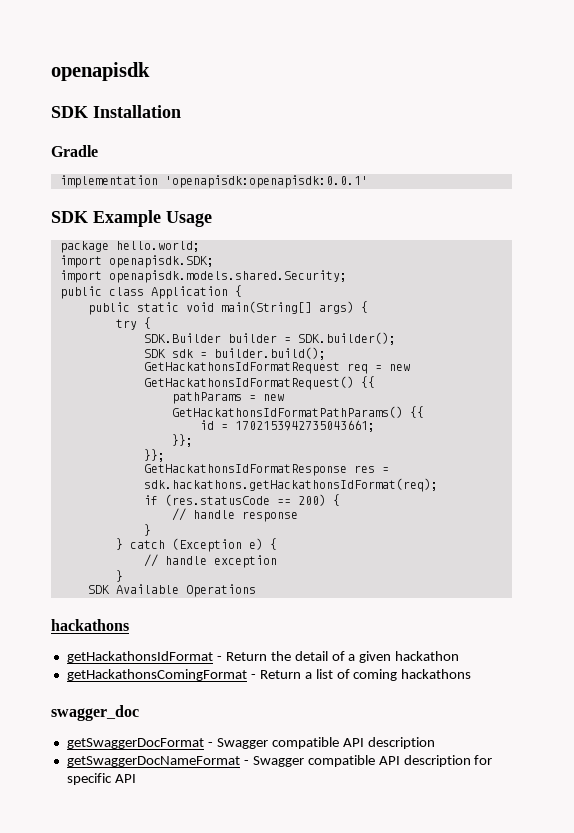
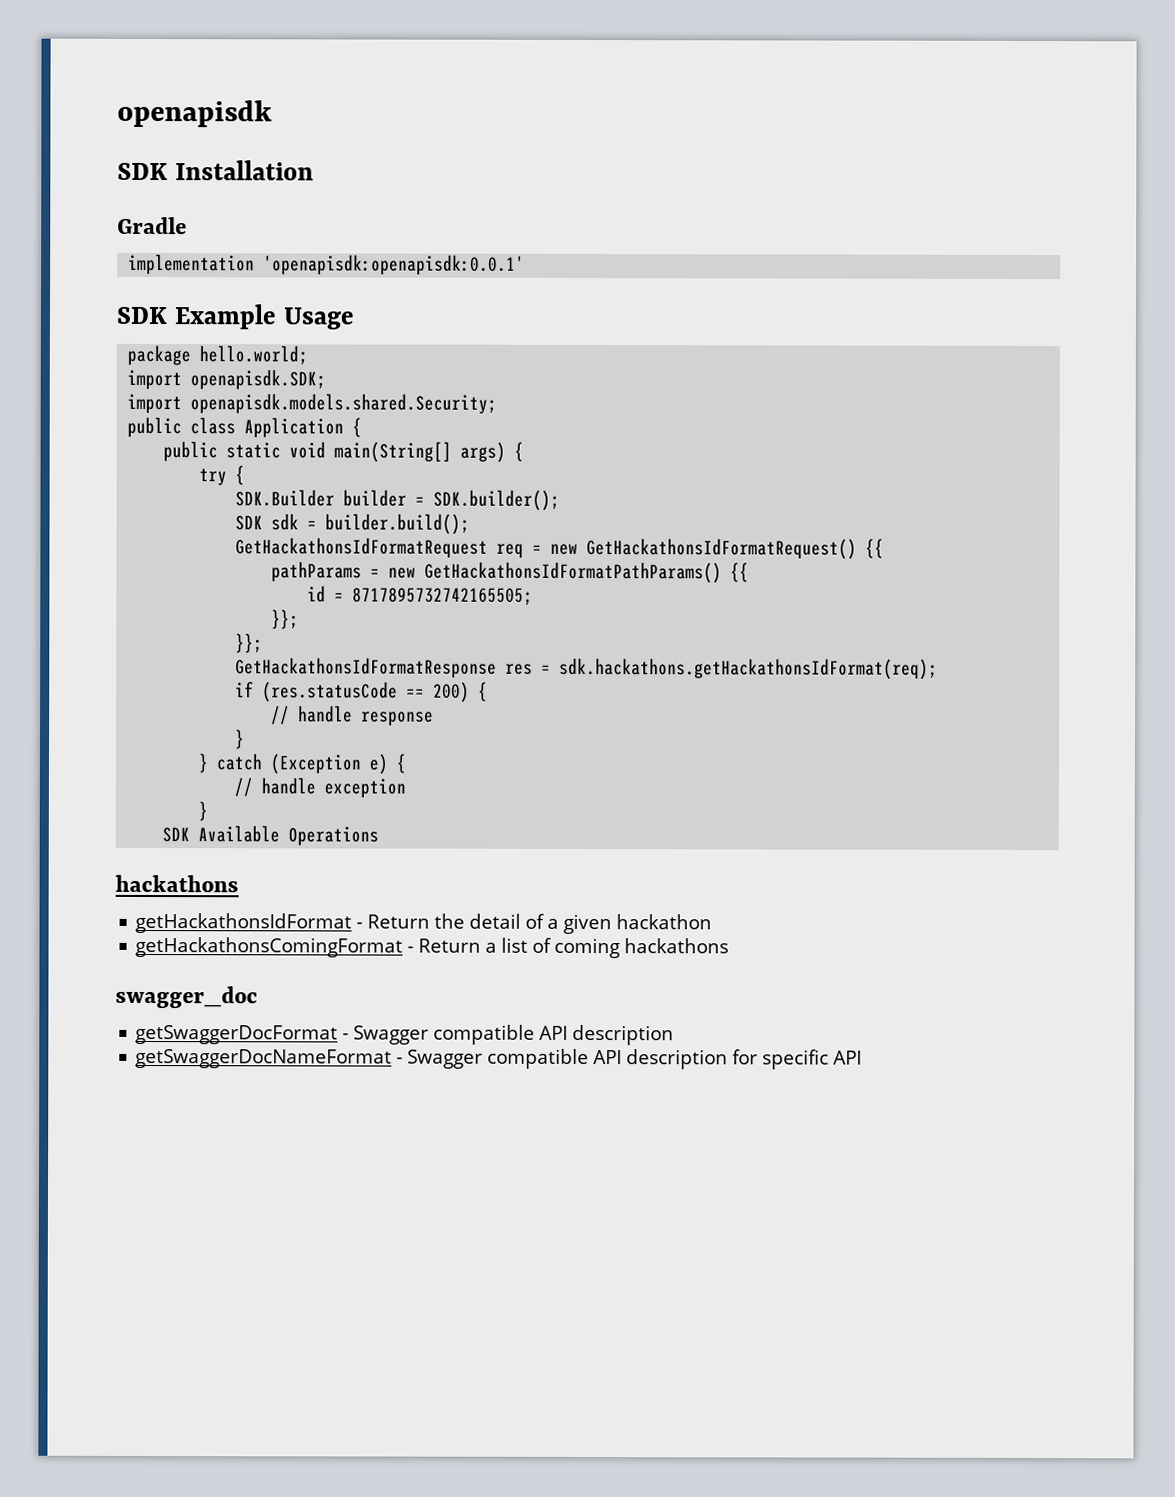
[234,420,375,432] 1702153942735043661; -> [352,587,534,606] 8717895732742165505;

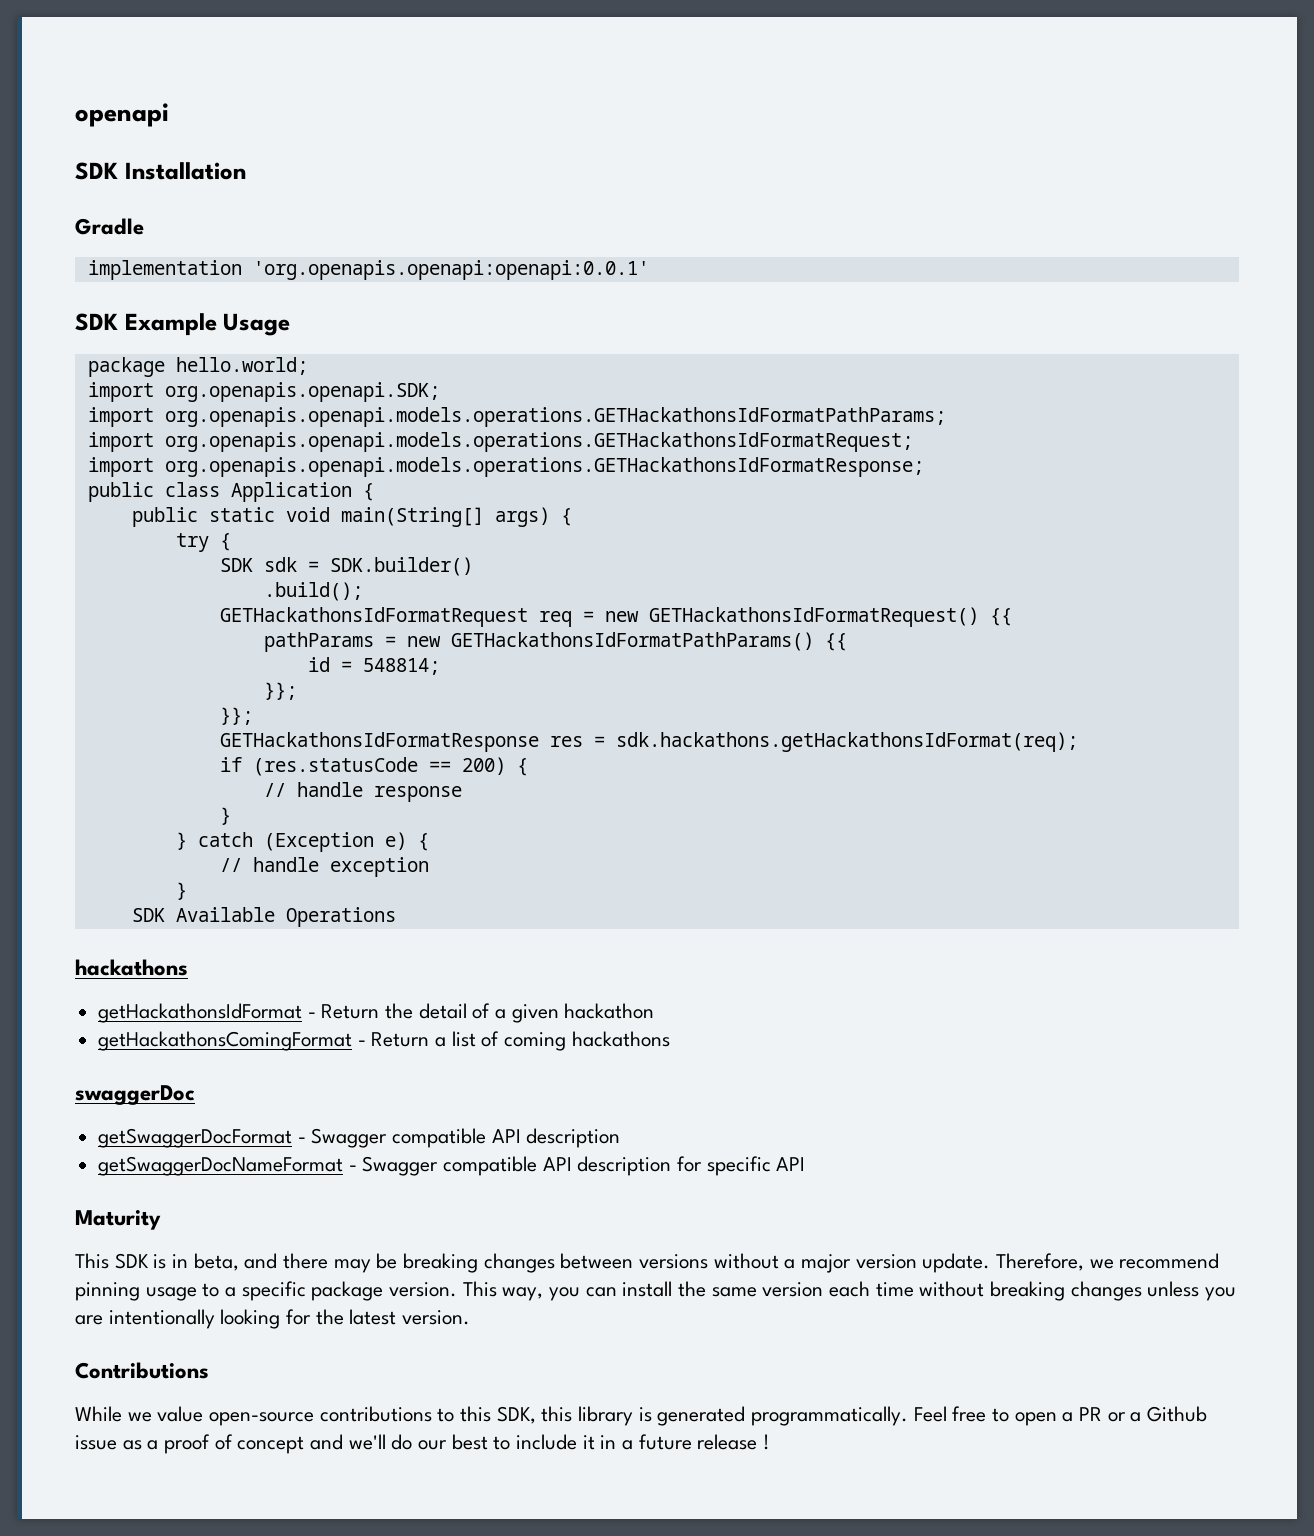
[117,99,272,128] openapisdk -> [75,103,169,127] openapi
[263,254,526,275] 'openapisdk:openapisdk:0.0.1' -> [252,260,649,280] 'org.openapis.openapi:openapi:0.0.1'
[190,369,327,390] [127,393,498,414] openapisdk.SDK; // import openapisdk.models.shared.Security; -> [164,382,440,402] [87,407,946,427] [87,432,913,452] [87,457,924,477] org.openapis.openapi.SDK; // import org.openapis.openapi.models.operations.GETHackathonsIdFormatPathParams; // import org.openapis.openapi.models.operations.GETHackathonsIdFormatRequest; // import org.openapis.openapi.models.operations.GETHackathonsIdFormatResponse;
[235,489,561,511] // SDK.Builder builder = SDK.builder(); -> (231, 542) none
[325,513,471,535] [235,537,489,558] builder.build(); // GetHackathonsIdFormatRequest -> [329,557,473,576] [263,582,363,601] [219,607,528,627] SDK.builder() // .build(); // GETHackathonsIdFormatRequest
[586,537,858,560] GetHackathonsIdFormatRequest() -> [648,607,979,627] GETHackathonsIdFormatRequest()
[424,561,723,584] GetHackathonsIdFormatPathParams() -> [450,632,814,651] GETHackathonsIdFormatPathParams()
[352,587,534,606] 8717895732742165505; -> [362,658,440,675] 548814;
[235,657,498,678] GetHackathonsIdFormatResponse -> [219,732,539,752] GETHackathonsIdFormatResponse
[115,985,258,1009] swagger_doc -> [75,1085,195,1105] swaggerDoc
(863, 1057) none -> [75,1210,161,1230] [75,1253,1220,1273] [75,1281,1237,1301] [75,1309,471,1329] [75,1362,209,1379] [75,1406,1208,1426] [75,1434,771,1454] // Maturity // This SDK is in beta, and there may be breaking changes between versions without a major version update. Therefore, we recommend pinning usage to a specific package version. This way, you can install the same version each time without breaking changes unless you are intentionally looking for the latest version. // Contributions // While we value open-source contributions to this SDK, this library is generated programmatically. Feel free to open a PR or a Github issue as a proof of concept and we'll do our best to include it in a future release !

